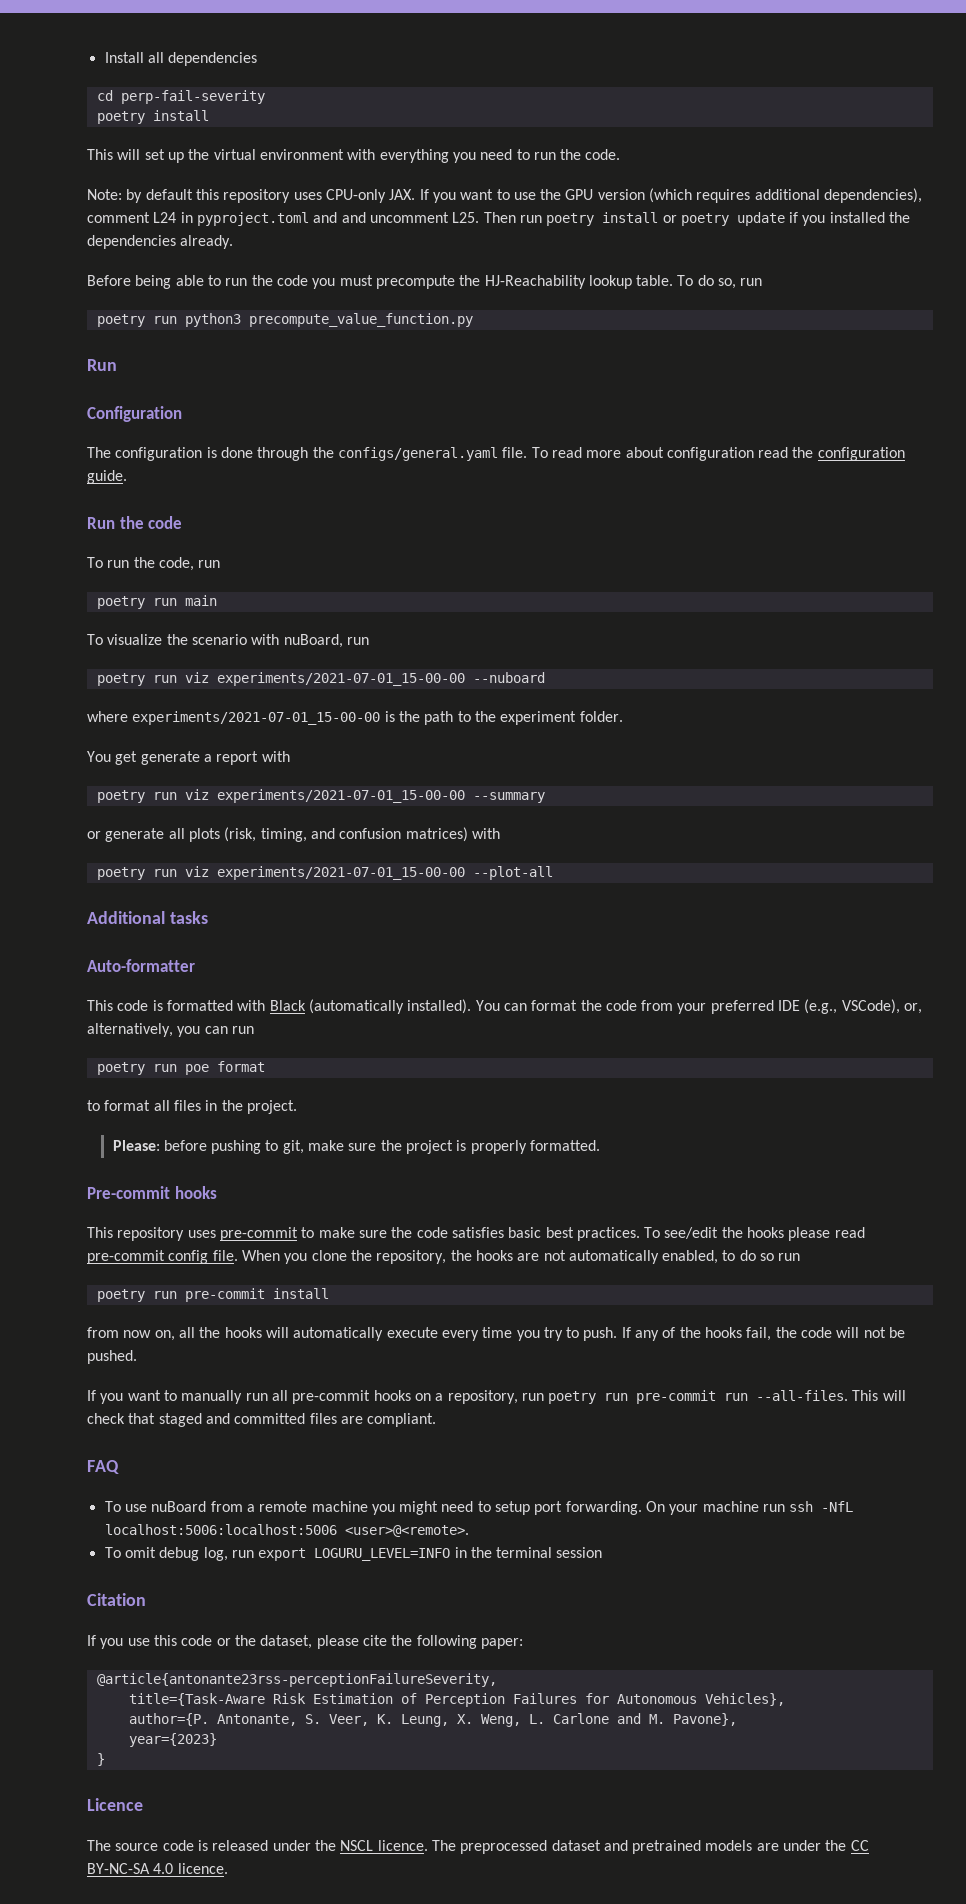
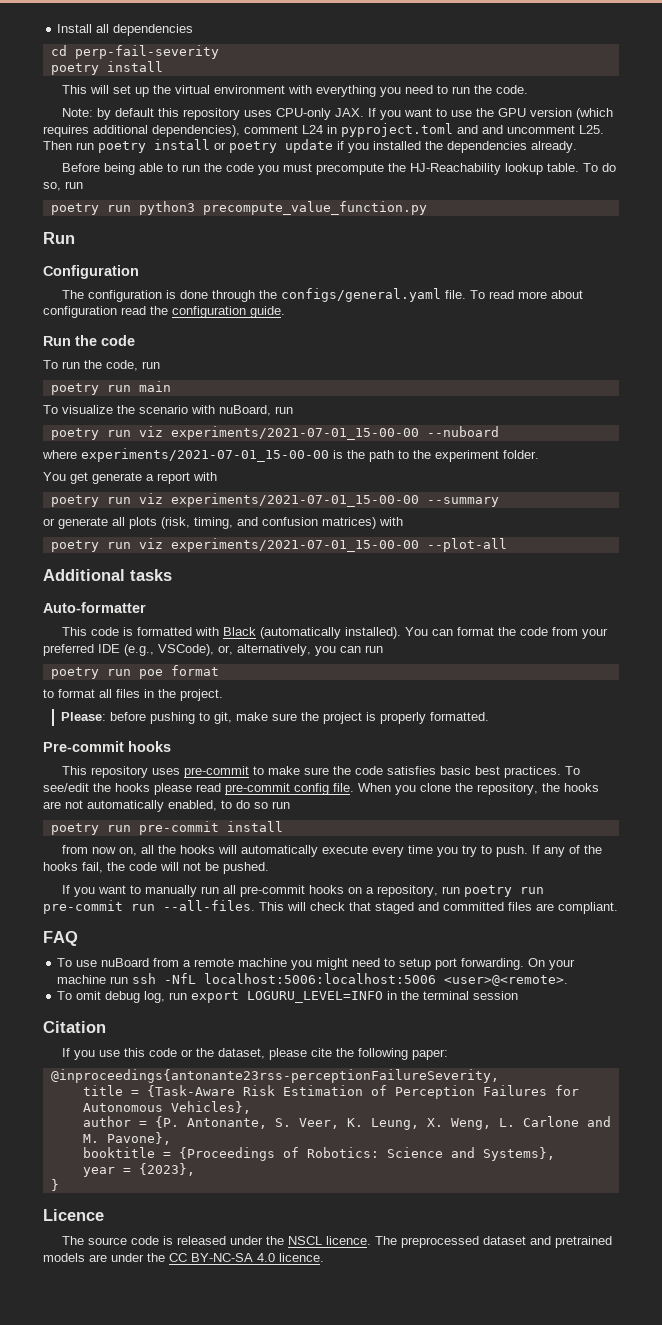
[96,1673,497,1687] [128,1693,265,1706] @article{antonante23rss-perceptionFailureSeverity, // title={Task-Aware -> [50,1069,499,1083] [82,1085,235,1097] @inproceedings{antonante23rss-perceptionFailureSeverity, // title = {Task-Aware
[128,1713,209,1726] author={P. -> [82,1116,179,1128] author = {P.
[128,1733,217,1747] year={2023} -> [82,1147,555,1161] [82,1163,195,1177] booktitle = {Proceedings of Robotics: Science and Systems}, // year = {2023},

